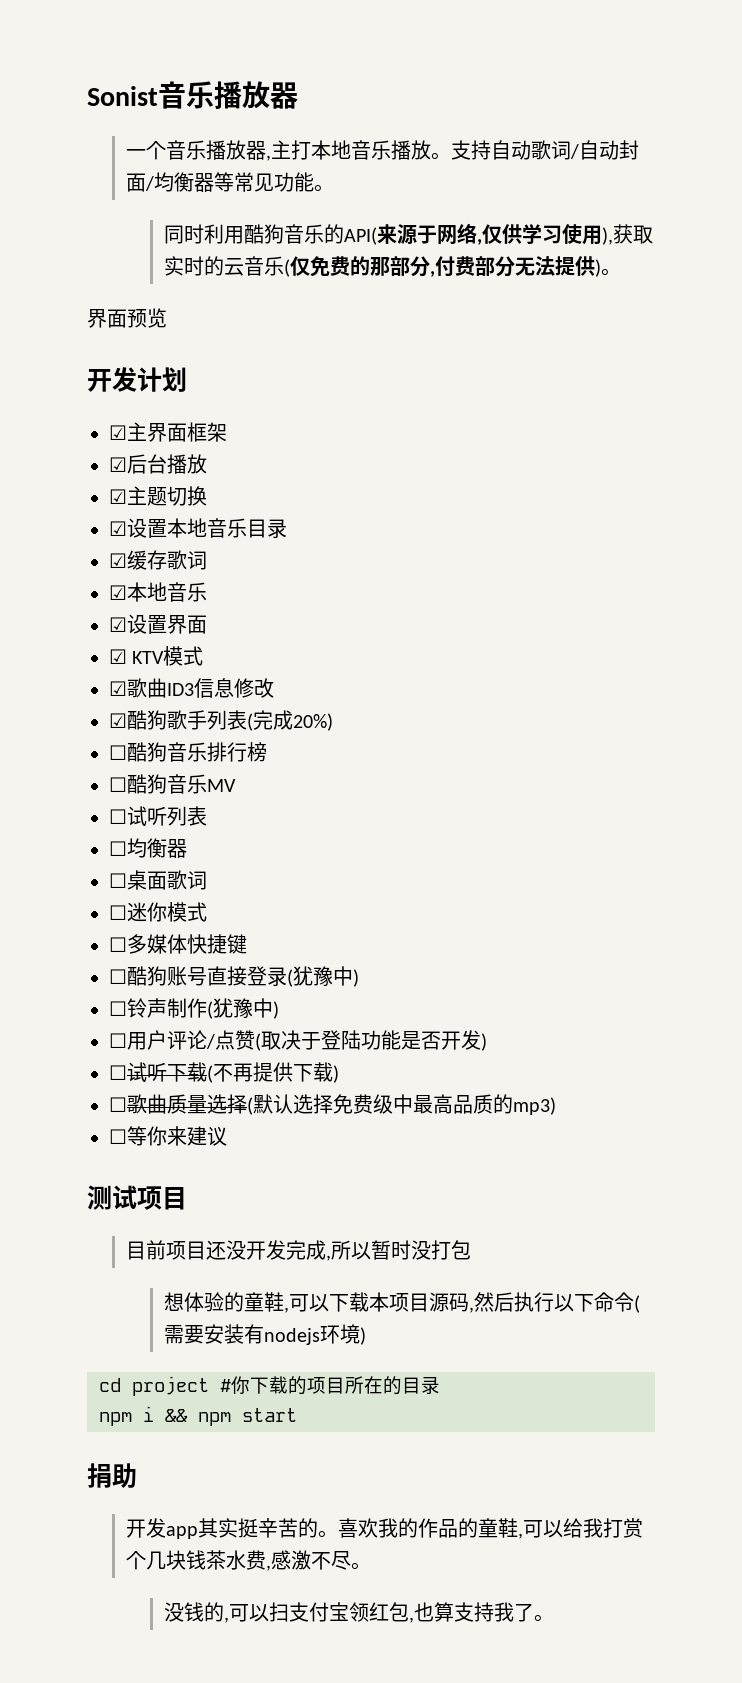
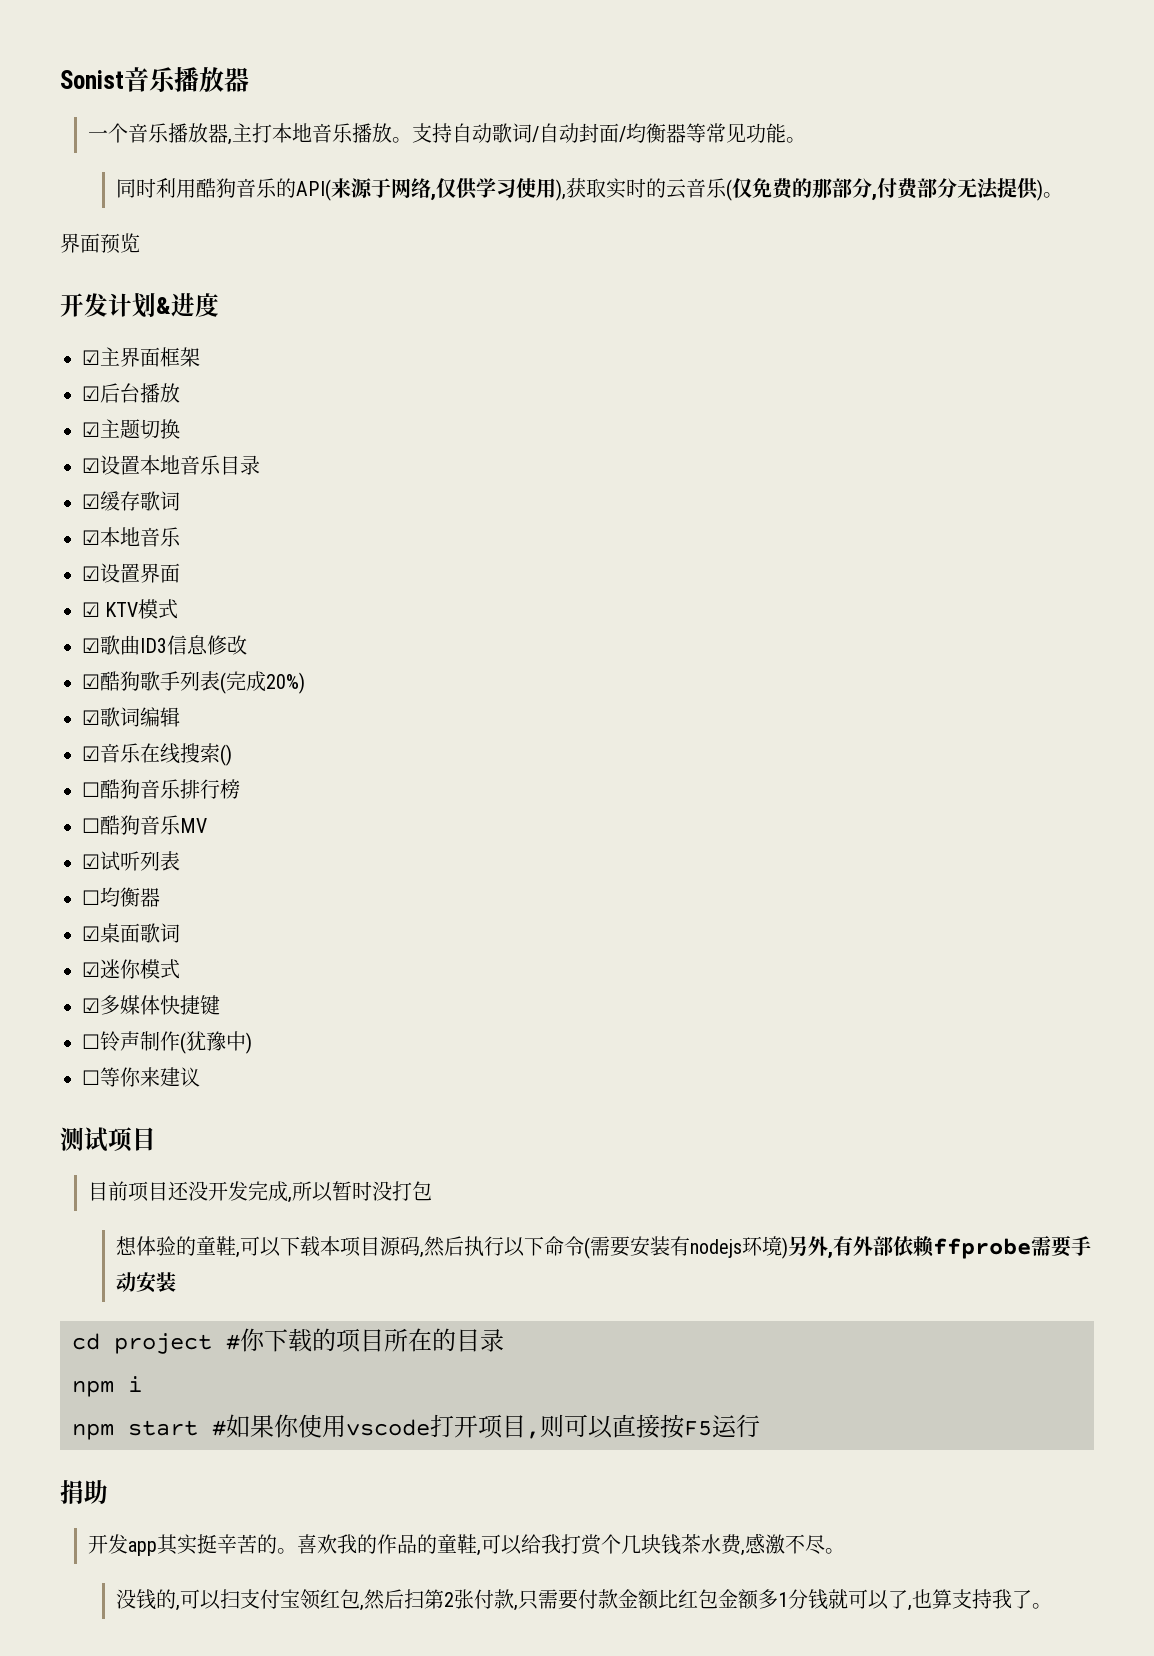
(187, 379) none -> [156,293,219,317] &进度
(333, 722) none -> [82,707,180,727] [82,743,232,766] // ☑歌词编辑 // ☑音乐在线搜索()
[109,809,127,824] ☐ -> [82,854,100,869] ☑
[109,873,127,888] ☐ -> [82,926,100,941] ☑
[109,905,127,920] ☐ -> [82,962,100,977] ☑
[109,937,127,952] ☐ -> [82,998,100,1013] ☑
[109,966,359,987] // ☐酷狗账号直接登录(犹豫中) -> (220, 1005) none
[109,1030,487,1051] [109,1062,339,1083] [109,1094,556,1115] // ☐用户评论/点赞(取决于登陆功能是否开发) // ☐试听下载(不再提供下载) // ☐歌曲质量选择(默认选择免费级中最高品质的mp3) -> (252, 1043) none
(367, 1336) none -> [787,1235,1091,1259] [115,1272,176,1293] 另外,有外部依赖ffprobe需要手动安装
[165,1409,188,1422] && -> (142, 1384) //
(297, 1415) none -> [212,1414,760,1439] #如果你使用vscode打开项目,则可以直接按F5运行
(415, 1620) none -> [363,1589,912,1611] 然后扫第2张付款,只需要付款金额比红包金额多1分钱就可以了,

